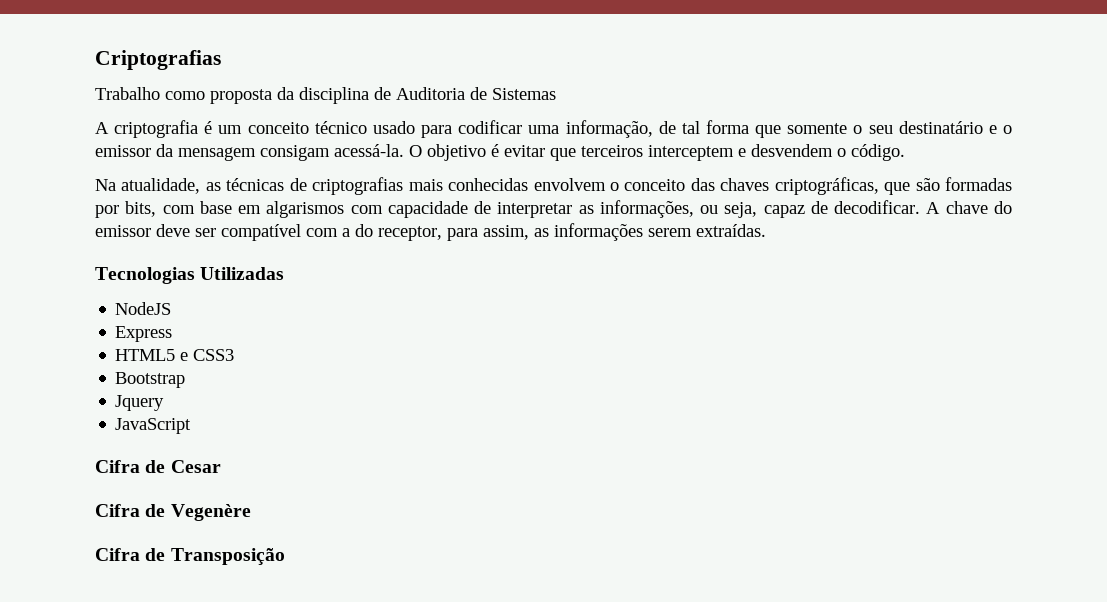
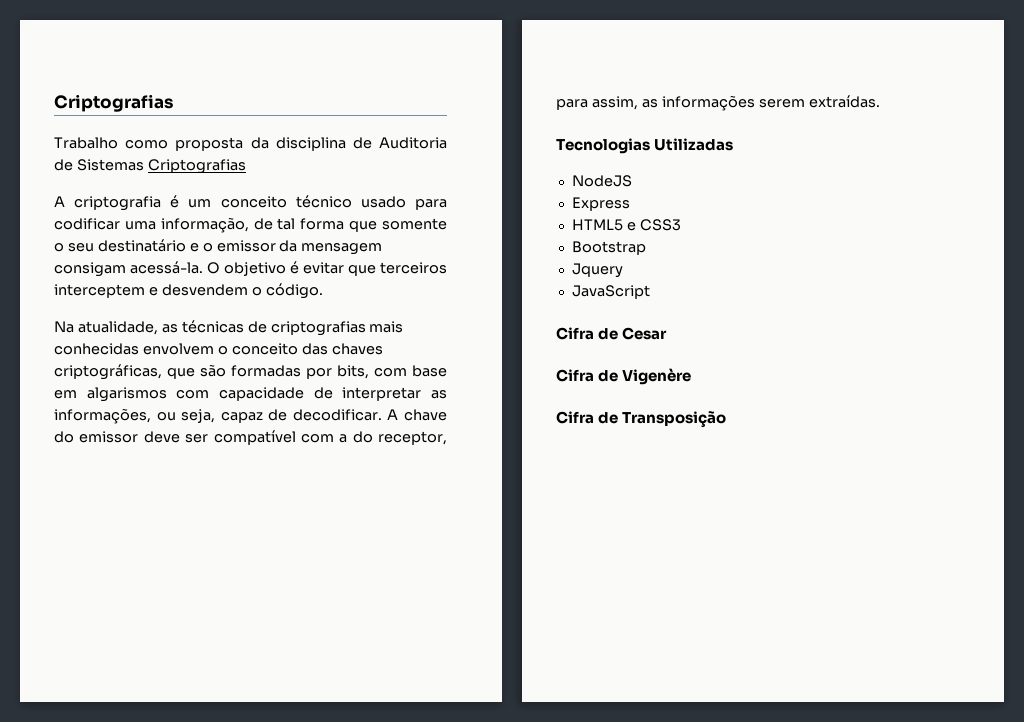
(556, 94) none -> [147,159,246,174] Criptografias
[170,504,251,521] Vegenère -> [622,368,692,385] Vigenère

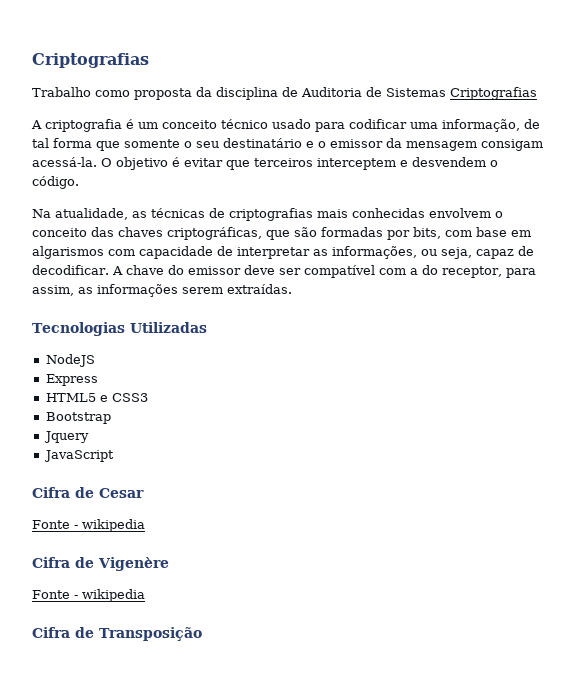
(668, 333) none -> [32,519,145,532] // Fonte - wikipedia
(692, 376) none -> [32,589,145,602] // Fonte - wikipedia

